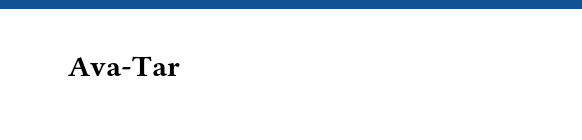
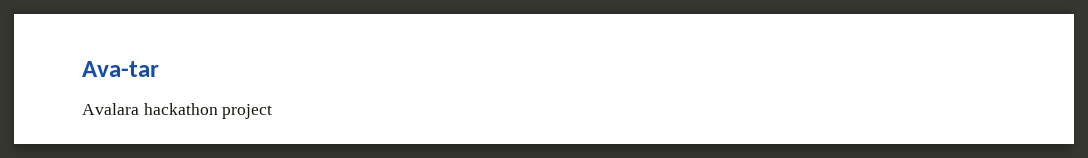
[68,56,180,76] Ava-Tar -> [82,61,159,77] [82,103,273,119] Ava-tar // Avalara hackathon project

